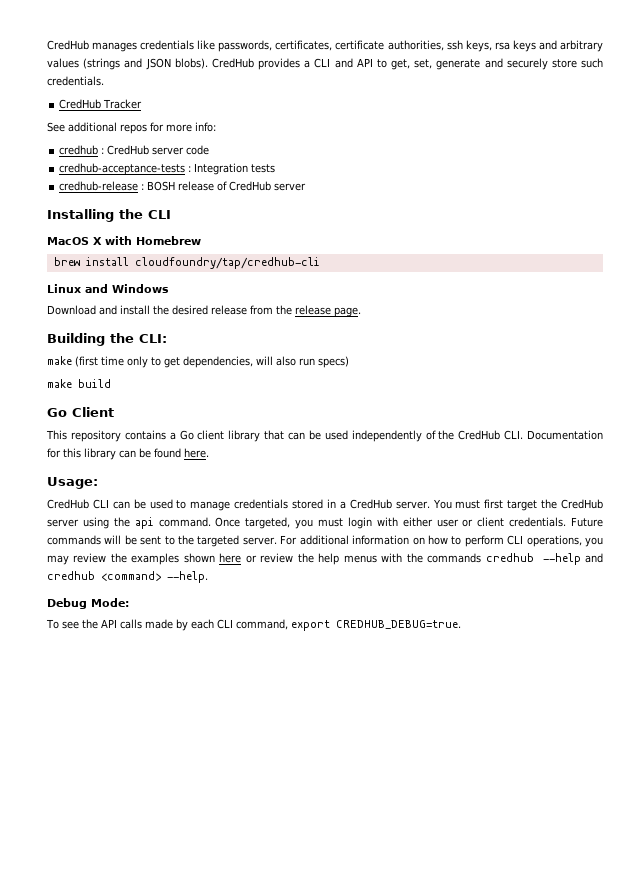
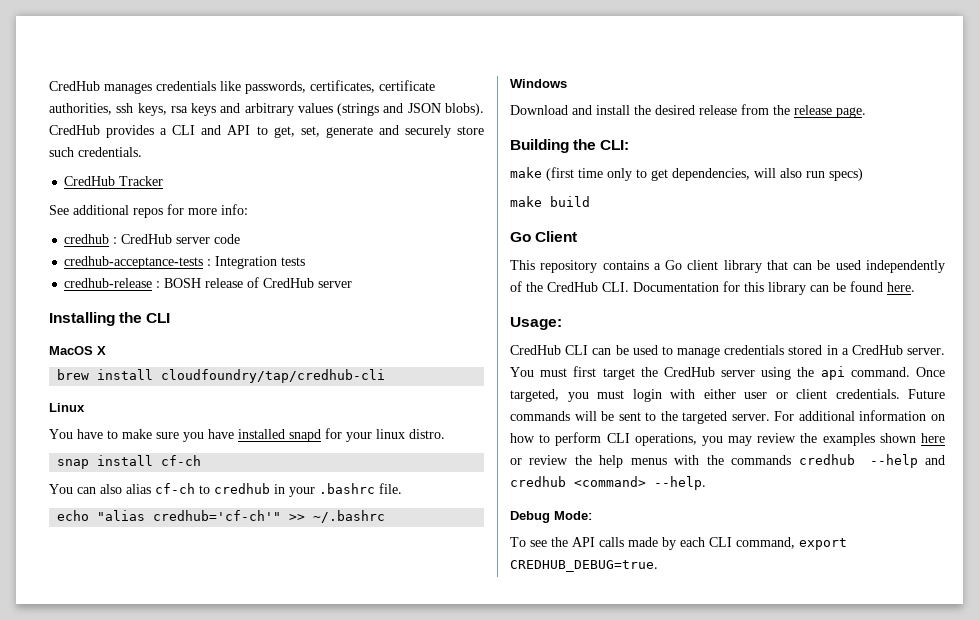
[105,236,201,245] with Homebrew -> (106, 350) none
[85,284,108,293] and -> [49,428,445,442] [57,455,202,469] [49,483,402,497] [57,510,386,523] // You have to make sure you have installed snapd for your linux distro. // snap install cf-ch // You can also alias cf-ch to credhub in your .bashrc file. // echo "alias credhub='cf-ch'" >> ~/.bashrc //

